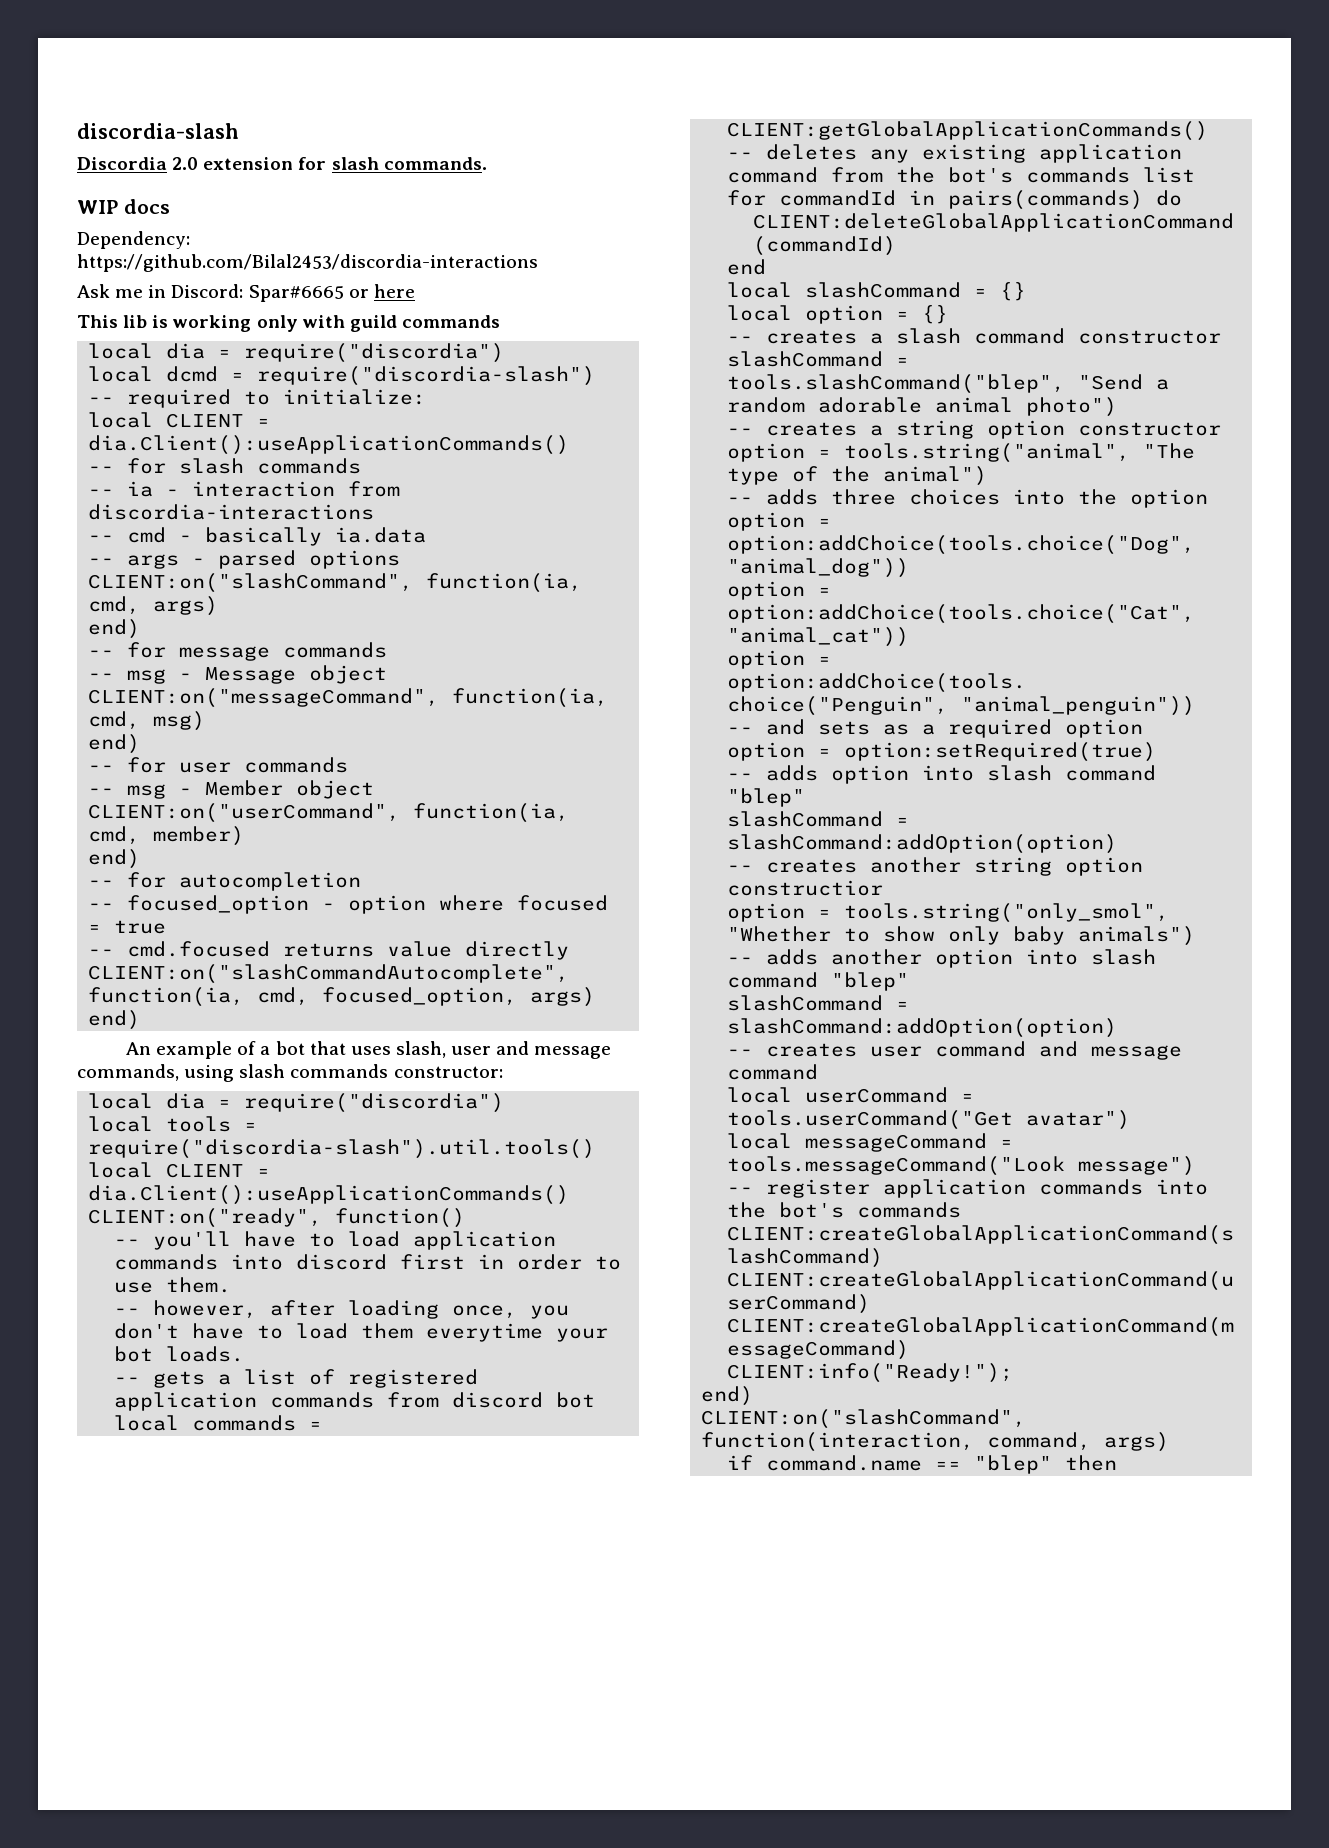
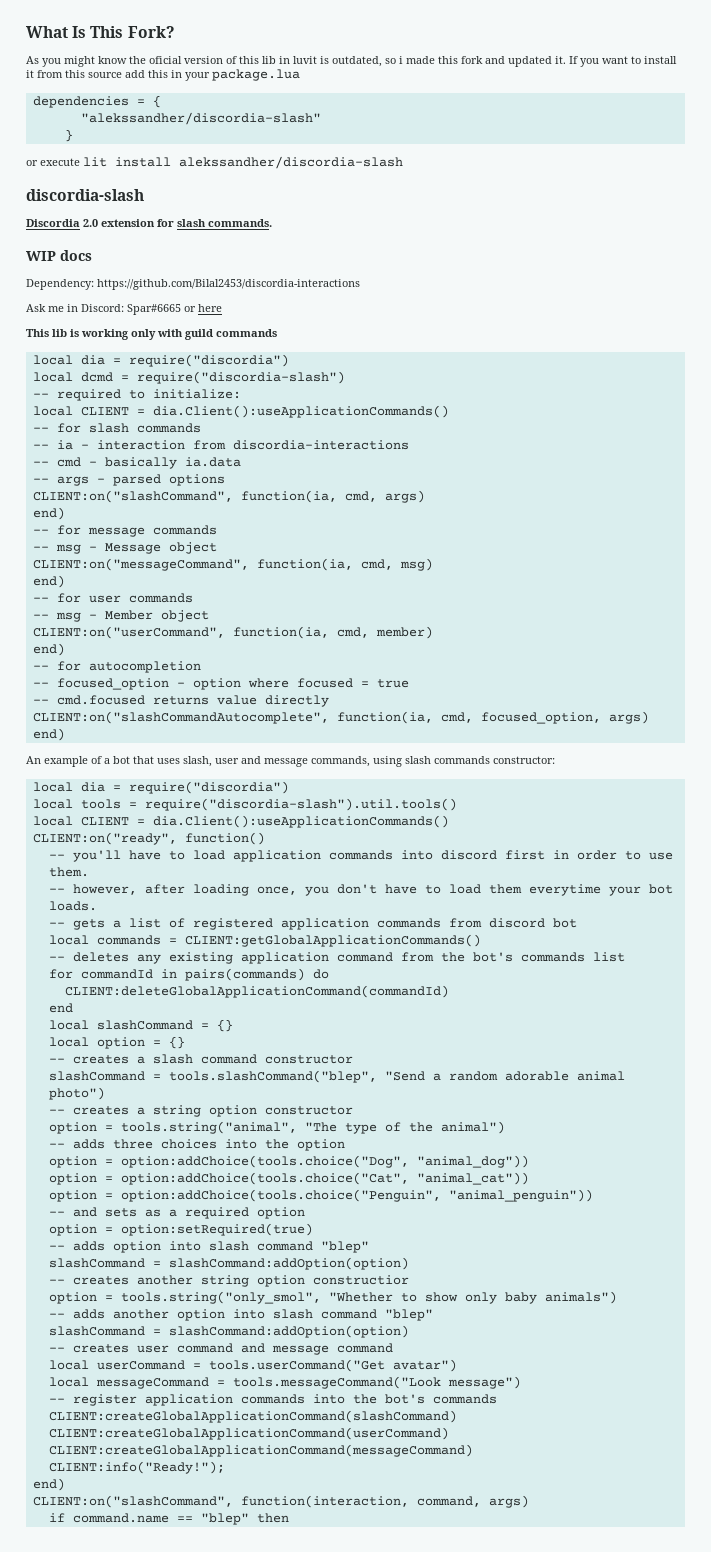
(77, 131) none -> [26,26,175,38] [26,56,677,67] [26,69,300,81] [32,95,161,108] [80,112,321,125] [64,129,73,142] [26,156,403,169] What Is This Fork? // As you might know the oficial version of this lib in luvit is outdated, so i made this fork and updated it. If you want to install it from this source add this in your package.lua // dependencies = { // "alekssandher/discordia-slash" // } // or execute lit install alekssandher/discordia-slash //

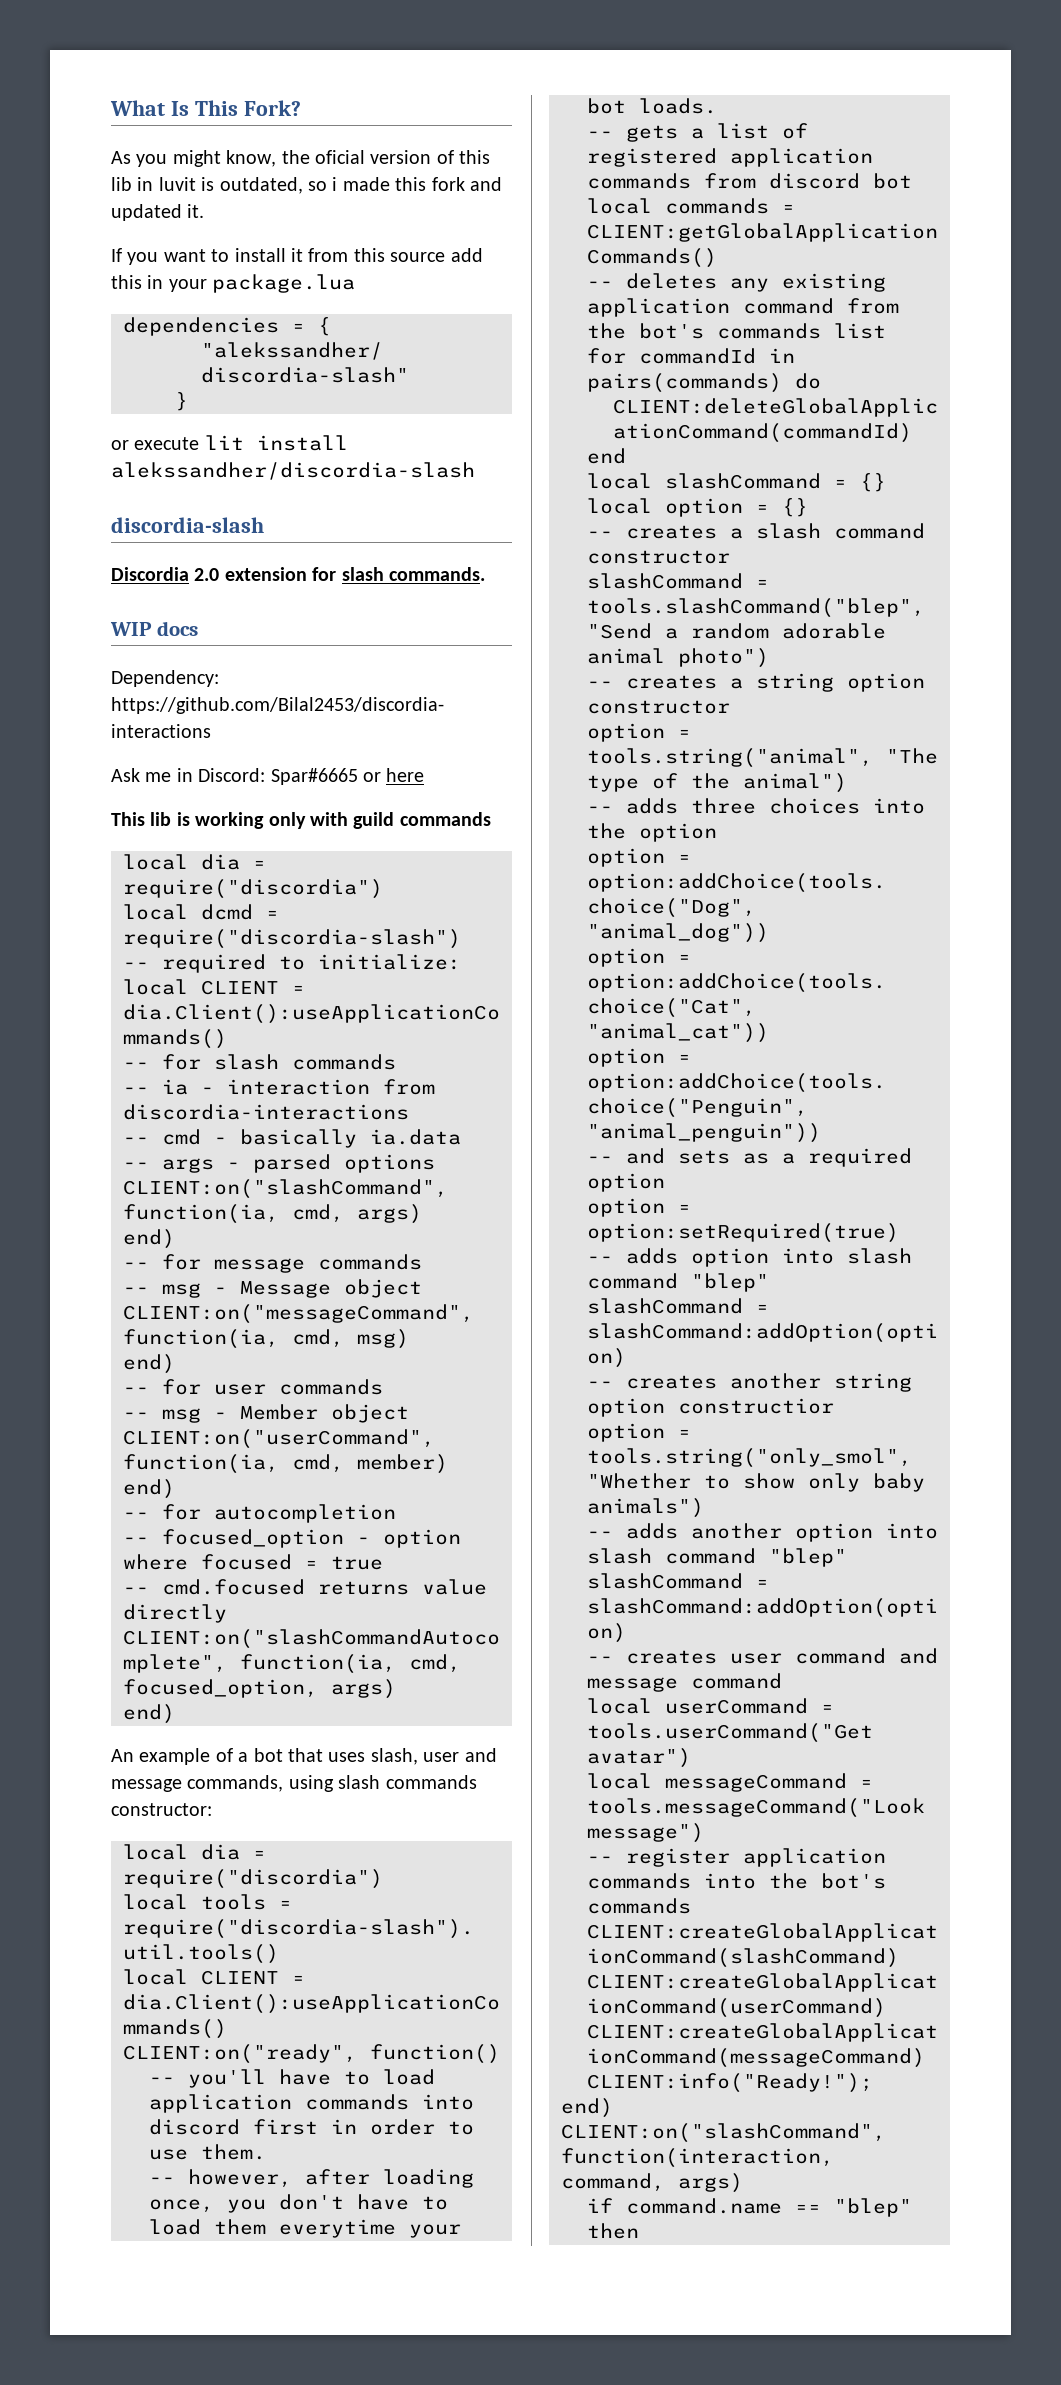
[98,56,127,64] know -> [226,150,277,167] know,
(566, 60) none -> (205, 211) //

